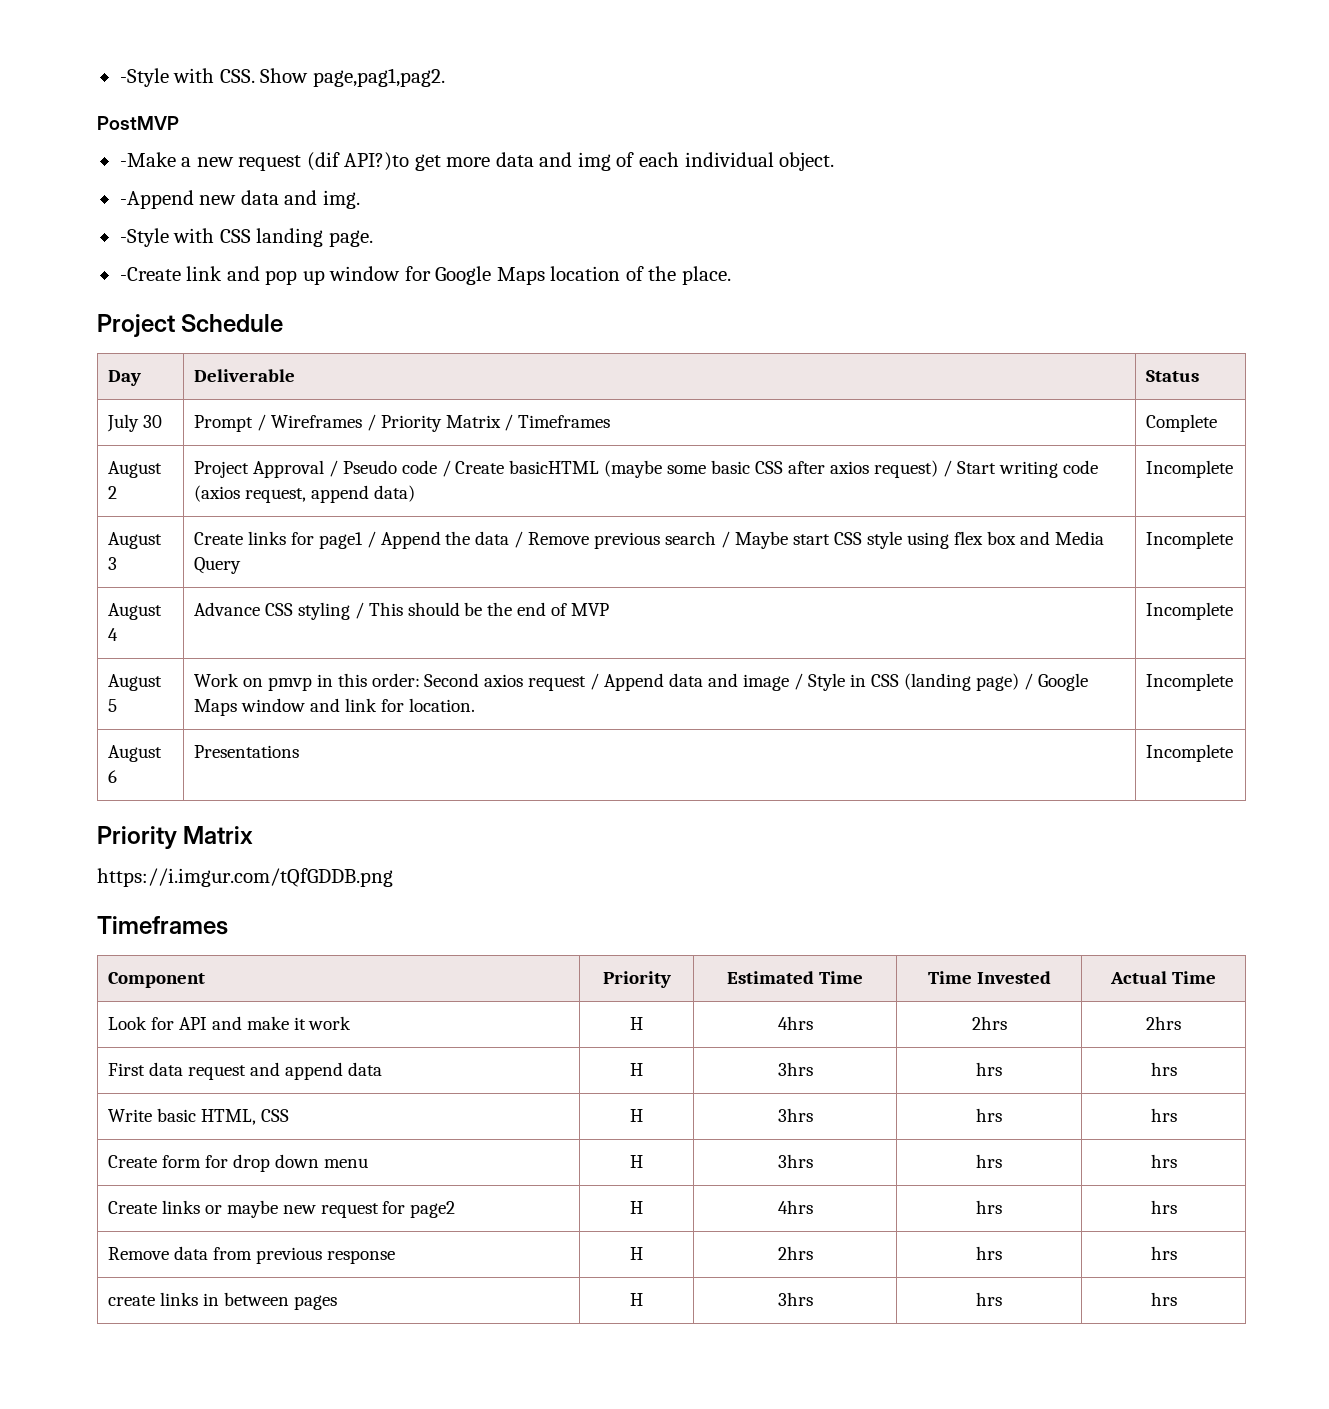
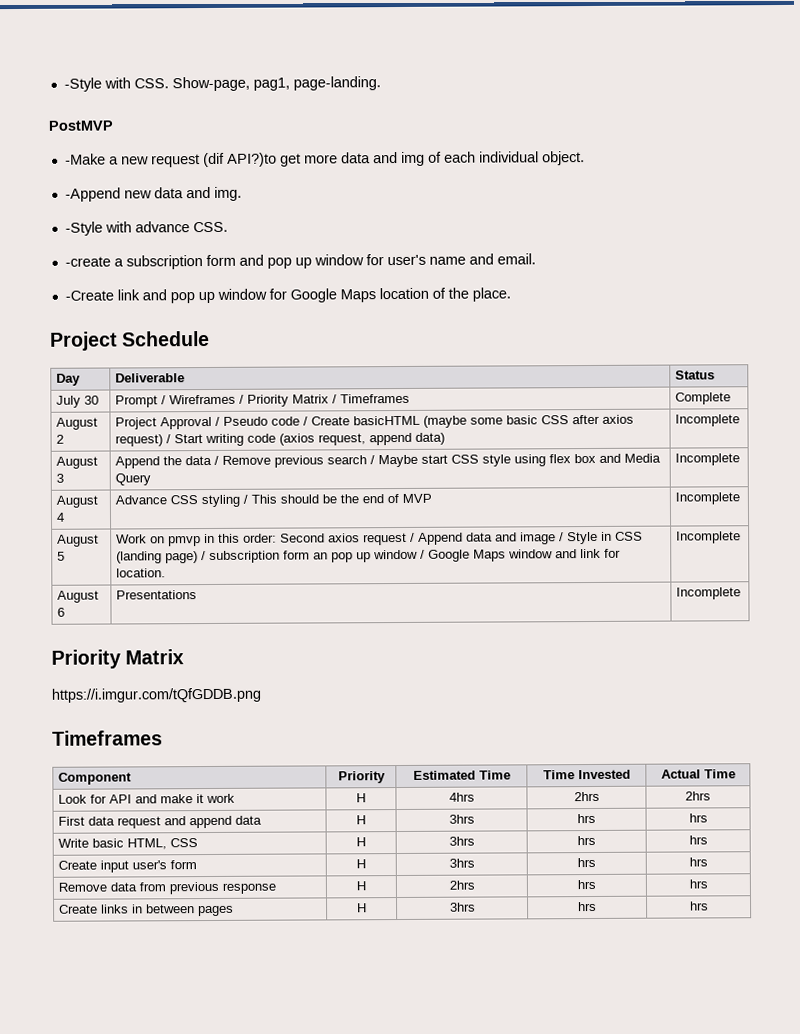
[260,68,445,87] Show page,pag1,pag2. -> [171,76,381,92] Show-page, pag1, page-landing.
[219,228,373,247] CSS landing page. -> [134,221,228,233] [64,253,536,270] advance CSS. // -create a subscription form and pop up window for user's name and email.
[193,531,376,549] Create links for page1 / -> (65, 478) none
(1034, 681) none -> [209,549,426,563] subscription form an pop up window /
[161,1154,368,1172] [630,1155,643,1168] [777,1154,813,1168] [976,1154,1002,1168] [1150,1154,1177,1168] [107,1200,456,1218] [630,1201,643,1214] [777,1200,813,1214] [976,1200,1002,1214] [1150,1200,1177,1214] form for drop down menu | H | 3hrs | hrs | hrs // Create links or maybe new request for page2 | H | 4hrs | hrs | hrs -> [100,860,198,873] [356,859,366,869] [448,858,475,868] [577,857,596,868] [688,857,708,867] input user's form | H | 3hrs | hrs | hrs
[107,1295,155,1306] create -> [59,904,99,914] Create

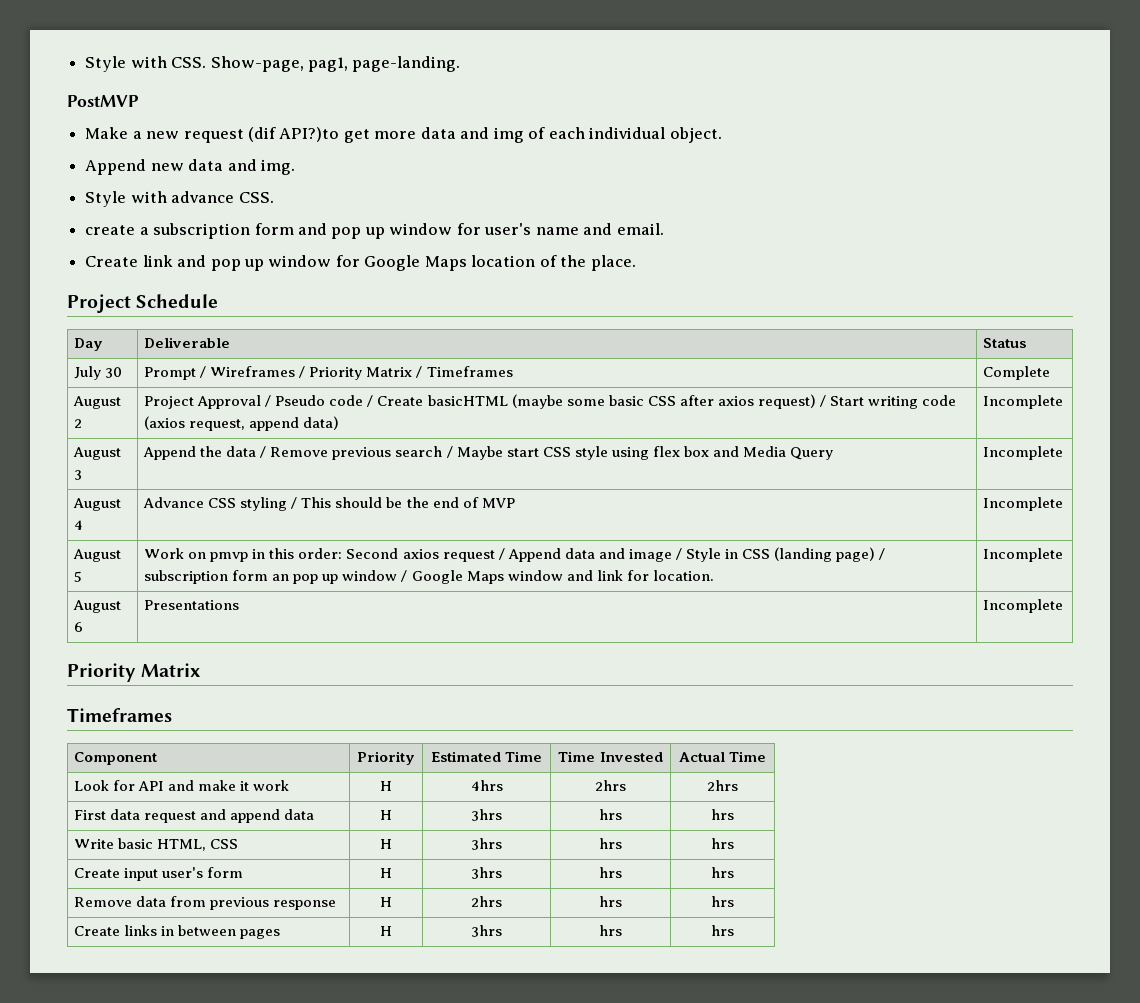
[63,77,102,92] -Style -> [85,56,127,72] Style
[64,153,106,165] -Make -> [85,127,129,139] Make
[64,187,121,202] -Append -> [85,159,147,175] Append
[64,221,103,236] -Style -> [85,191,127,207] Style
[64,256,111,267] -create -> [85,225,136,235] create
[64,290,114,301] -Create -> [85,256,139,267] Create
[51,687,261,703] // https://i.imgur.com/tQfGDDB.png -> (202, 670) none

